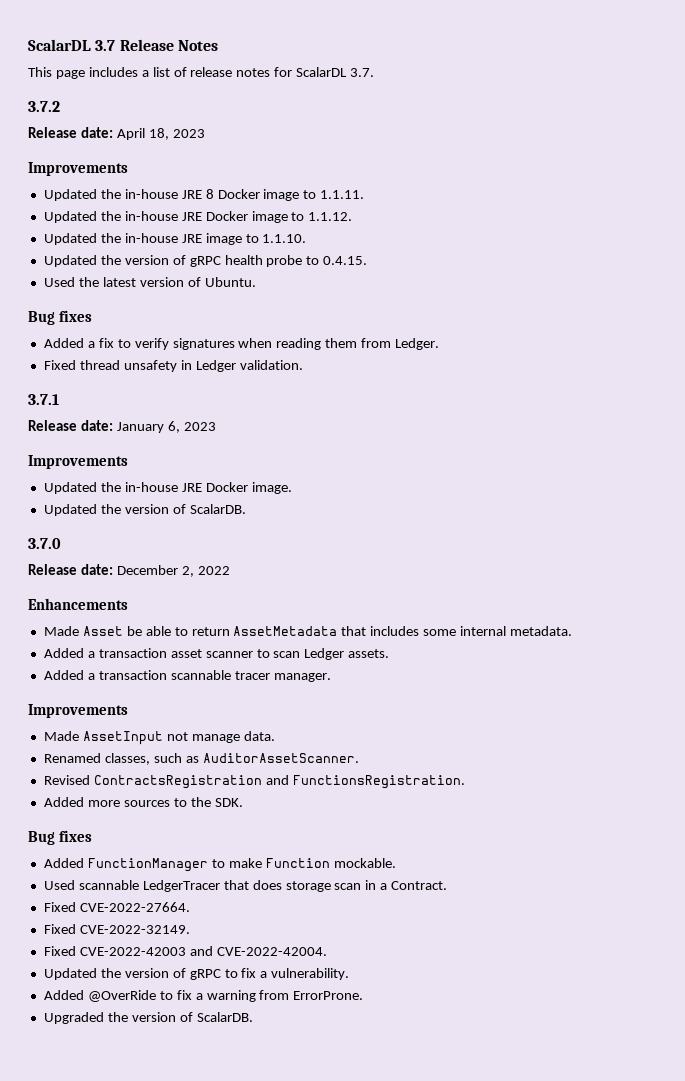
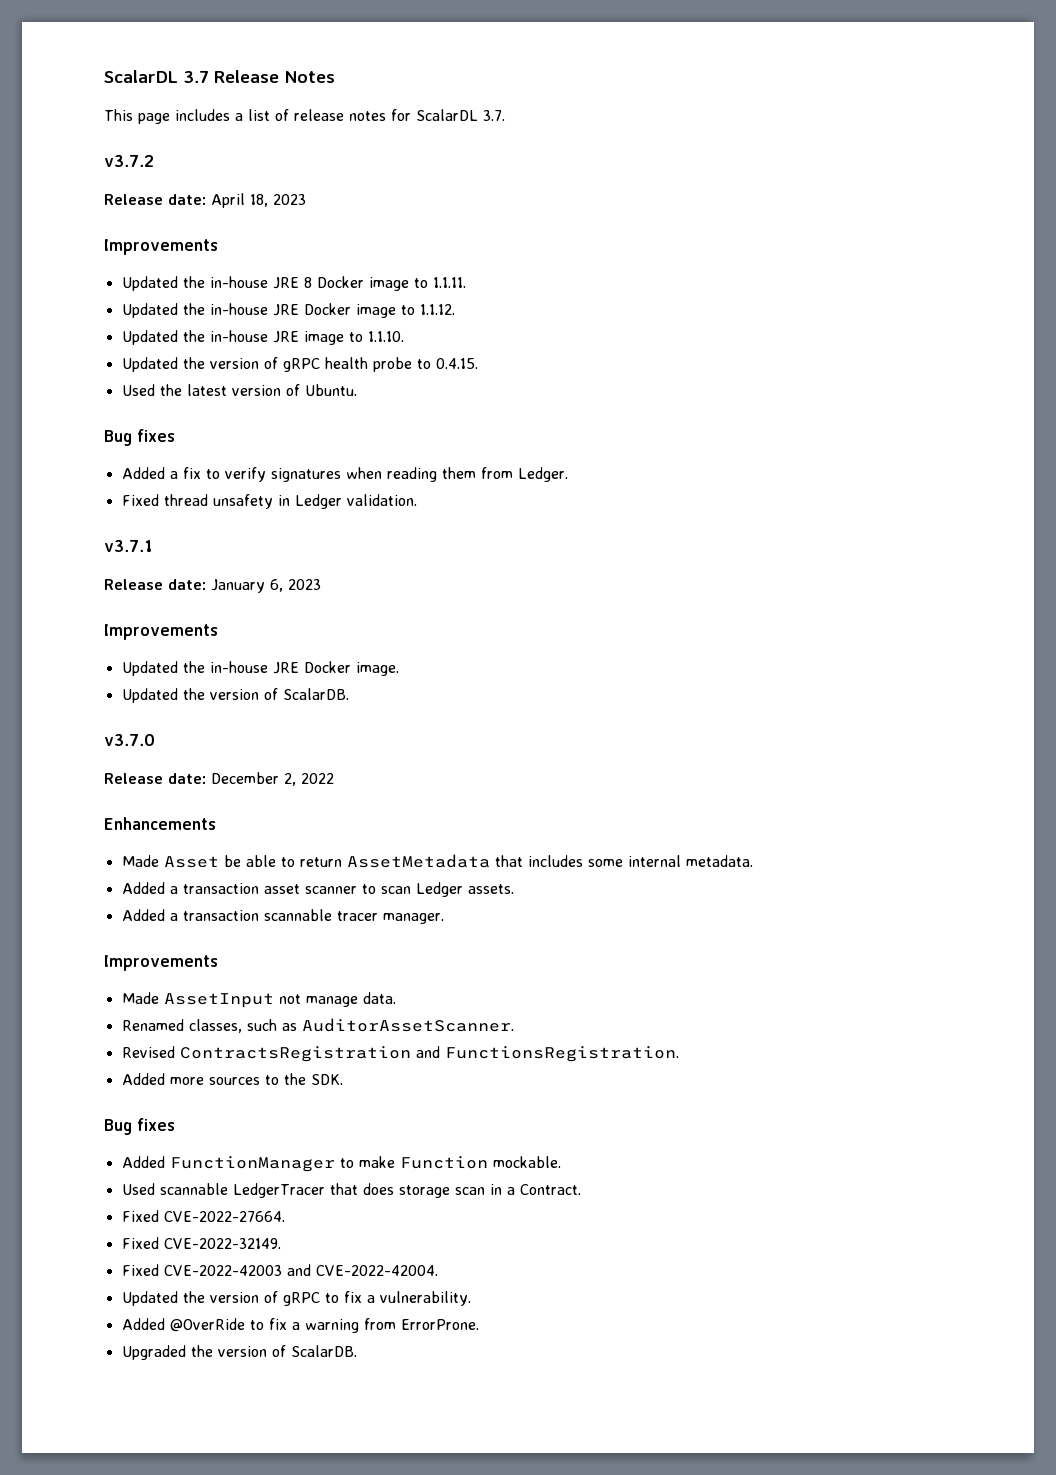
[28,101,60,112] 3.7.2 -> [104,155,154,167] v3.7.2
[28,394,59,405] 3.7.1 -> [104,540,153,552] v3.7.1
[28,538,61,549] 3.7.0 -> [104,734,155,746] v3.7.0

